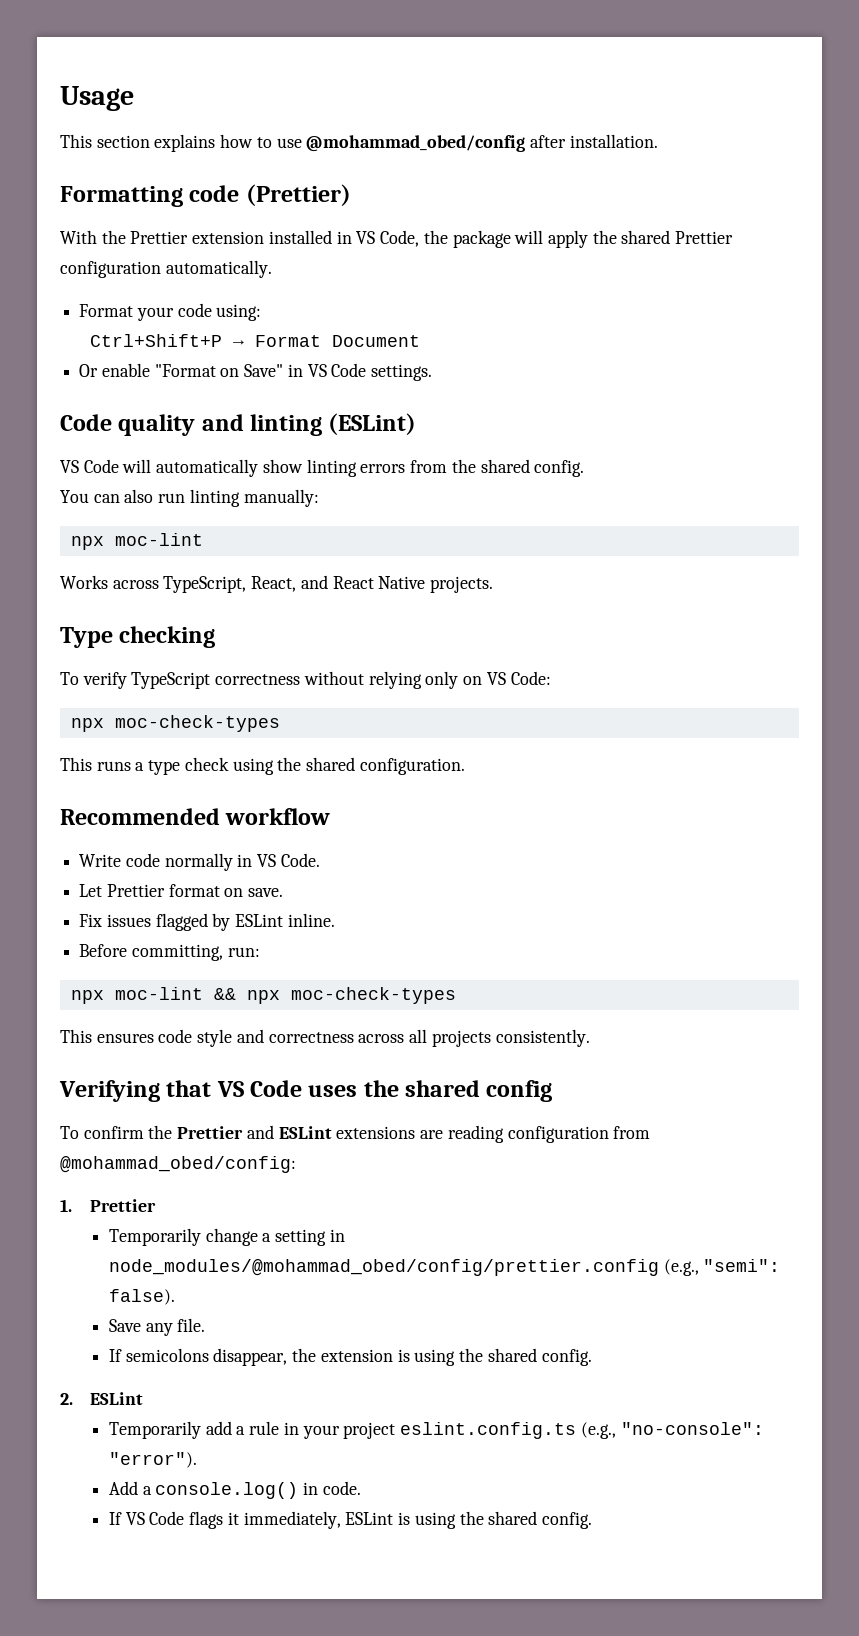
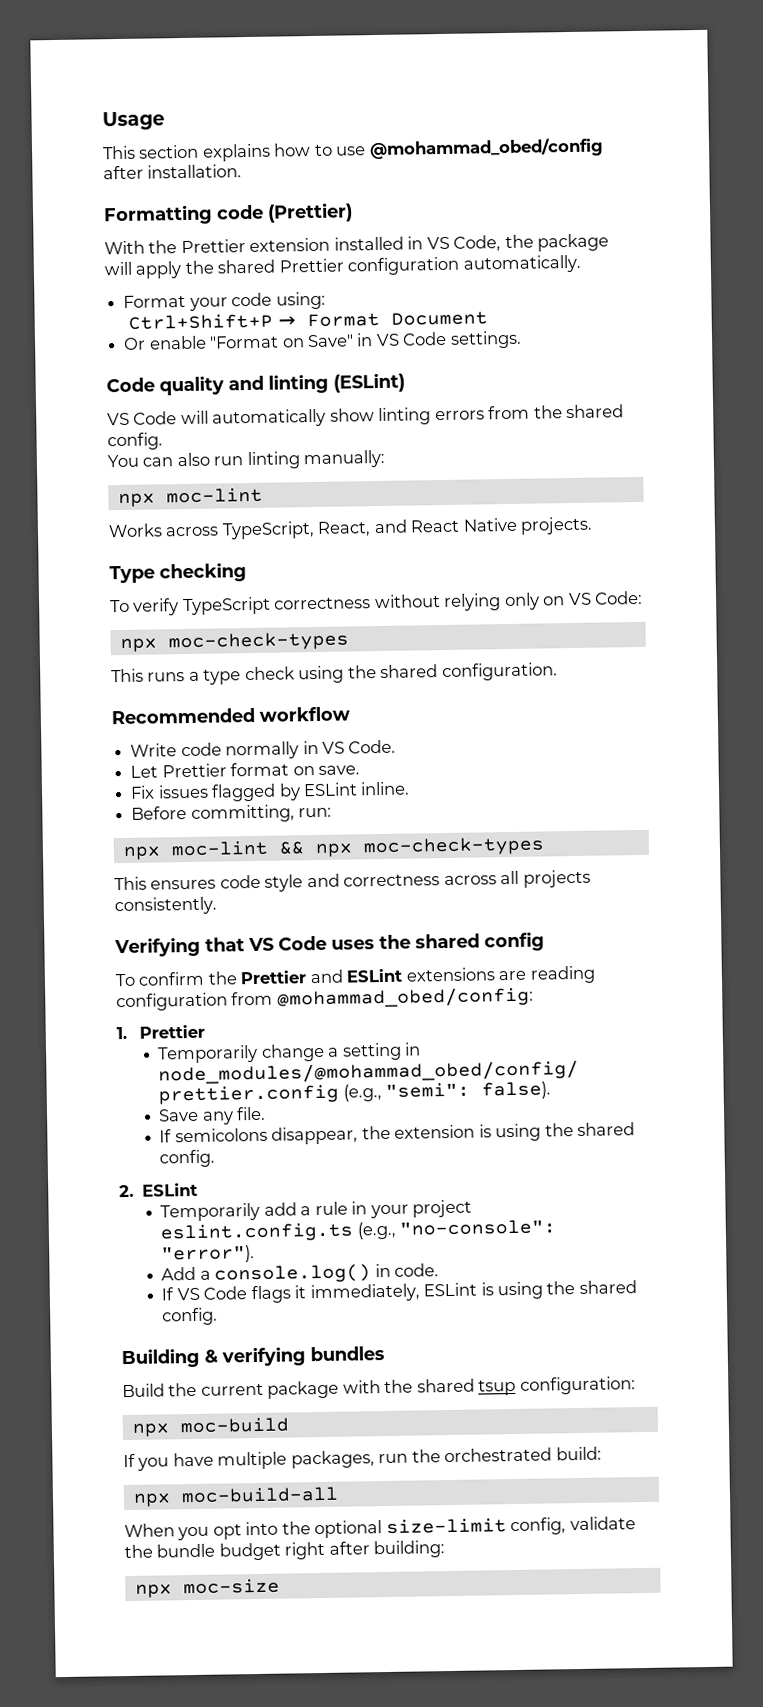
(592, 1520) none -> [121,1346,385,1369] [122,1376,636,1399] [131,1417,289,1437] [123,1446,602,1471] [132,1486,339,1507] [124,1516,636,1541] [124,1540,446,1561] [134,1578,280,1598] // Building & verifying bundles // Build the current package with the shared tsup configuration: // npx moc-build // If you have multiple packages, run the orchestrated build: // npx moc-build-all // When you opt into the optional size-limit config, validate the bundle budget right after building: // npx moc-size

